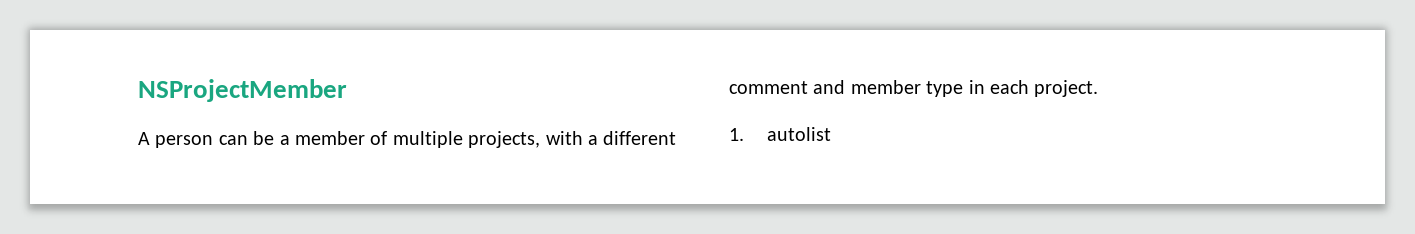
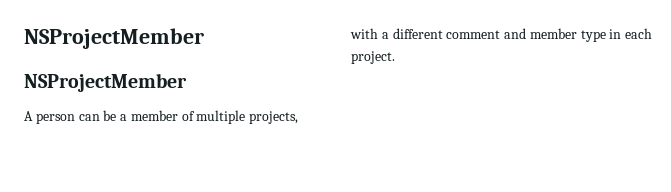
[138,79,347,102] NSProjectMember -> [24,28,204,49] [24,73,187,92] NSProjectMember // NSProjectMember
[729,127,832,141] // 1. autolist -> (395, 57) none

